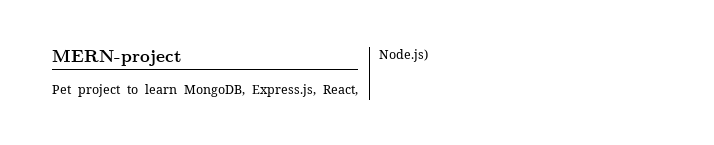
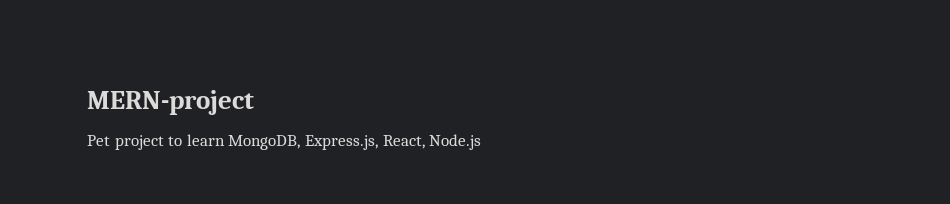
[379,49,428,62] Node.js) -> [429,134,482,150] Node.js

